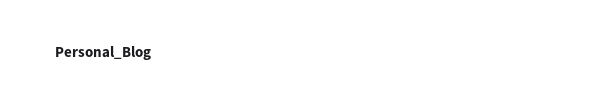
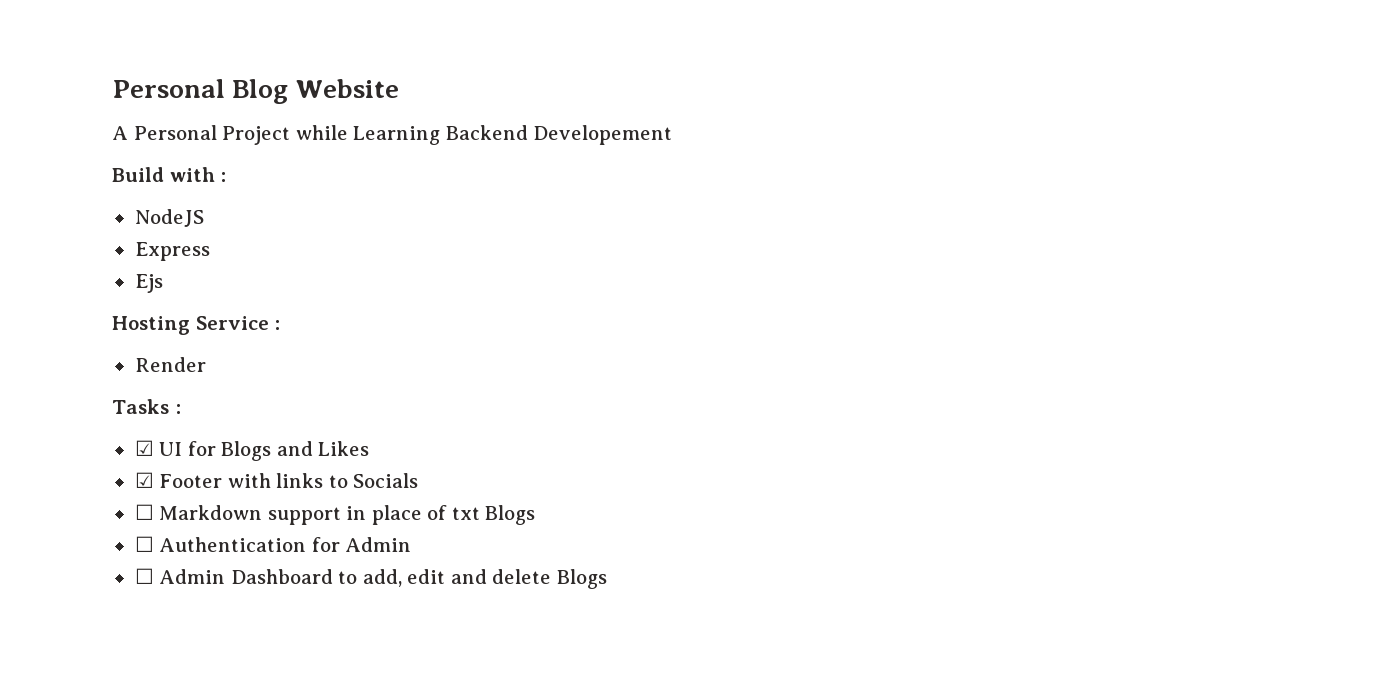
[55,46,151,60] Personal_Blog -> [112,79,399,104] [112,125,673,145] [112,167,227,182] [134,209,204,227] [134,242,210,261] [134,274,163,293] [112,316,281,335] [134,357,206,372] [112,399,181,414] [134,440,370,461] [134,472,419,488] [134,504,536,525] [134,536,412,552] [134,568,607,589] Personal Blog Website // A Personal Project while Learning Backend Developement // Build with : // NodeJS // Express // Ejs // Hosting Service : // Render // Tasks : // ☑ UI for Blogs and Likes // ☑ Footer with links to Socials // ☐ Markdown support in place of txt Blogs // ☐ Authentication for Admin // ☐ Admin Dashboard to add, edit and delete Blogs

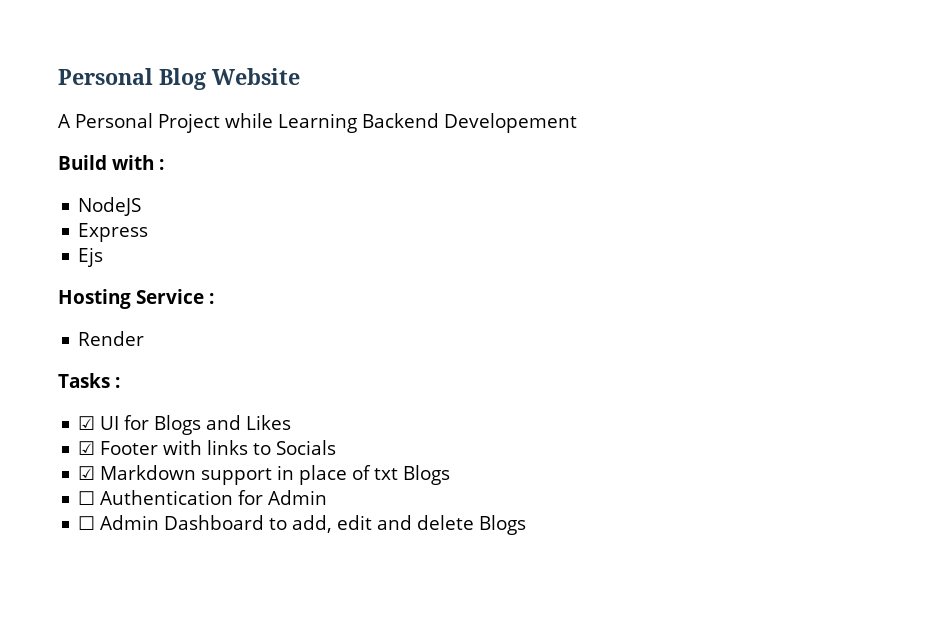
[134,504,154,520] ☐ -> [78,466,96,480] ☑

